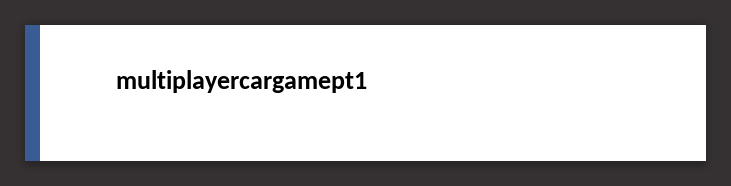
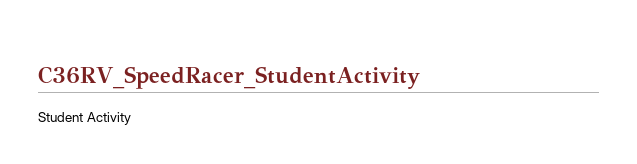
[116,70,367,93] multiplayercargamept1 -> [38,66,420,89] [38,112,131,125] C36RV_SpeedRacer_StudentActivity // Student Activity

